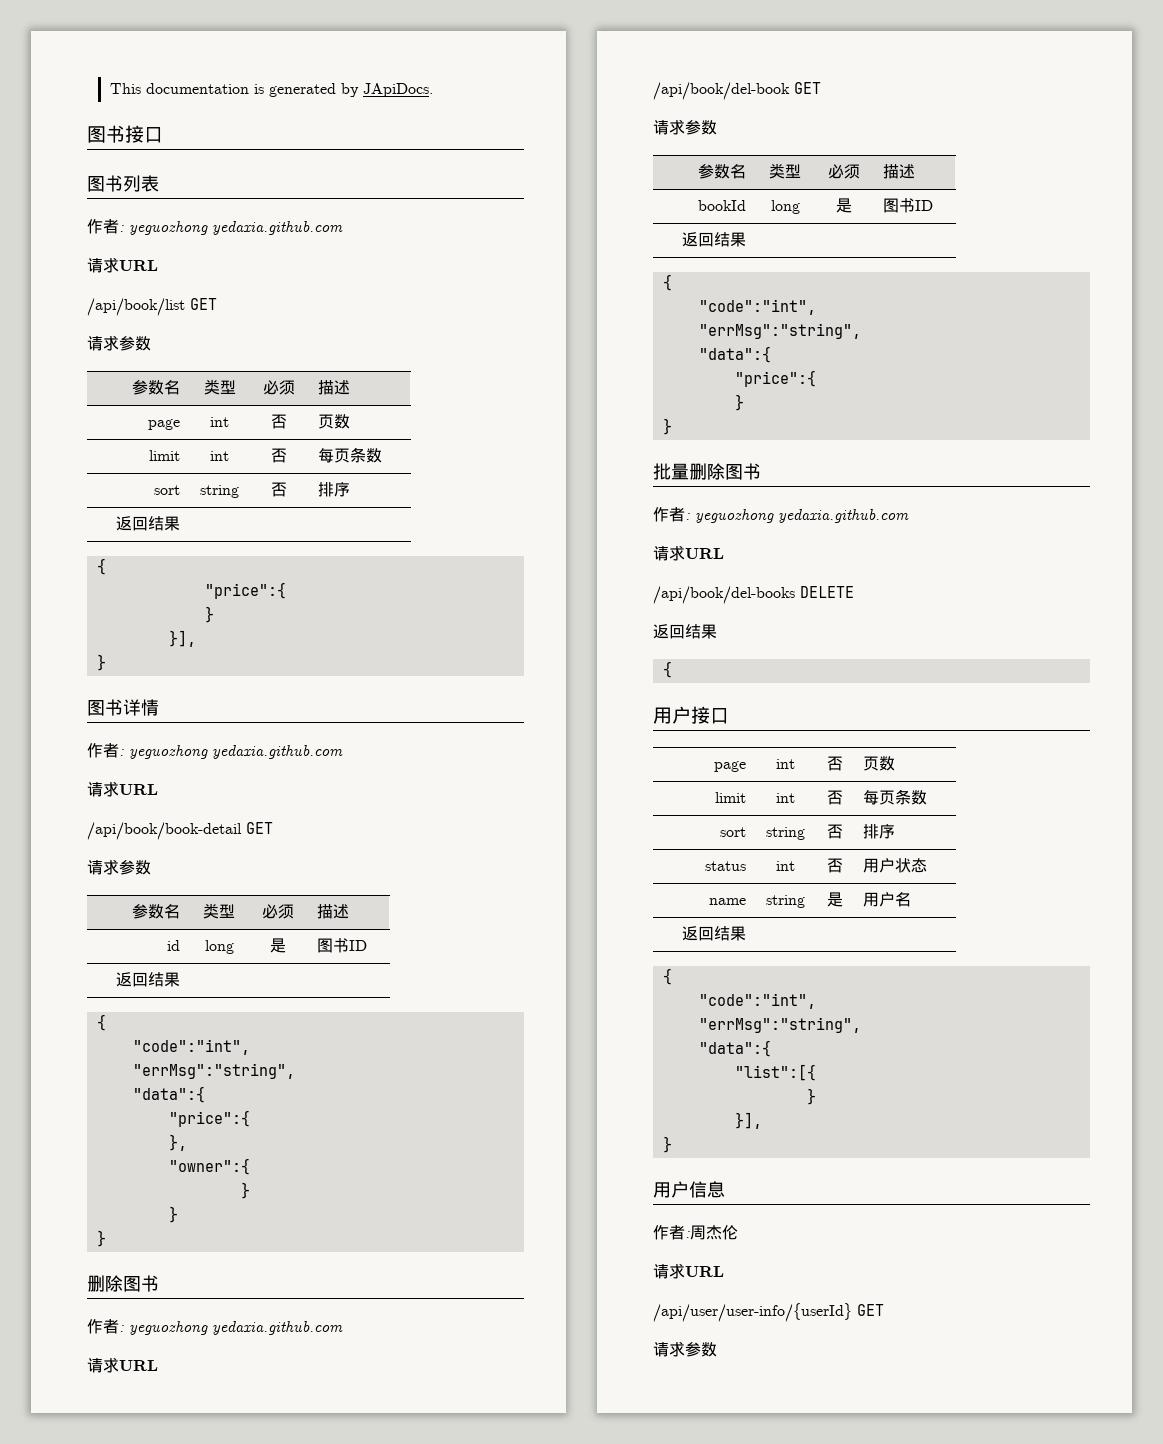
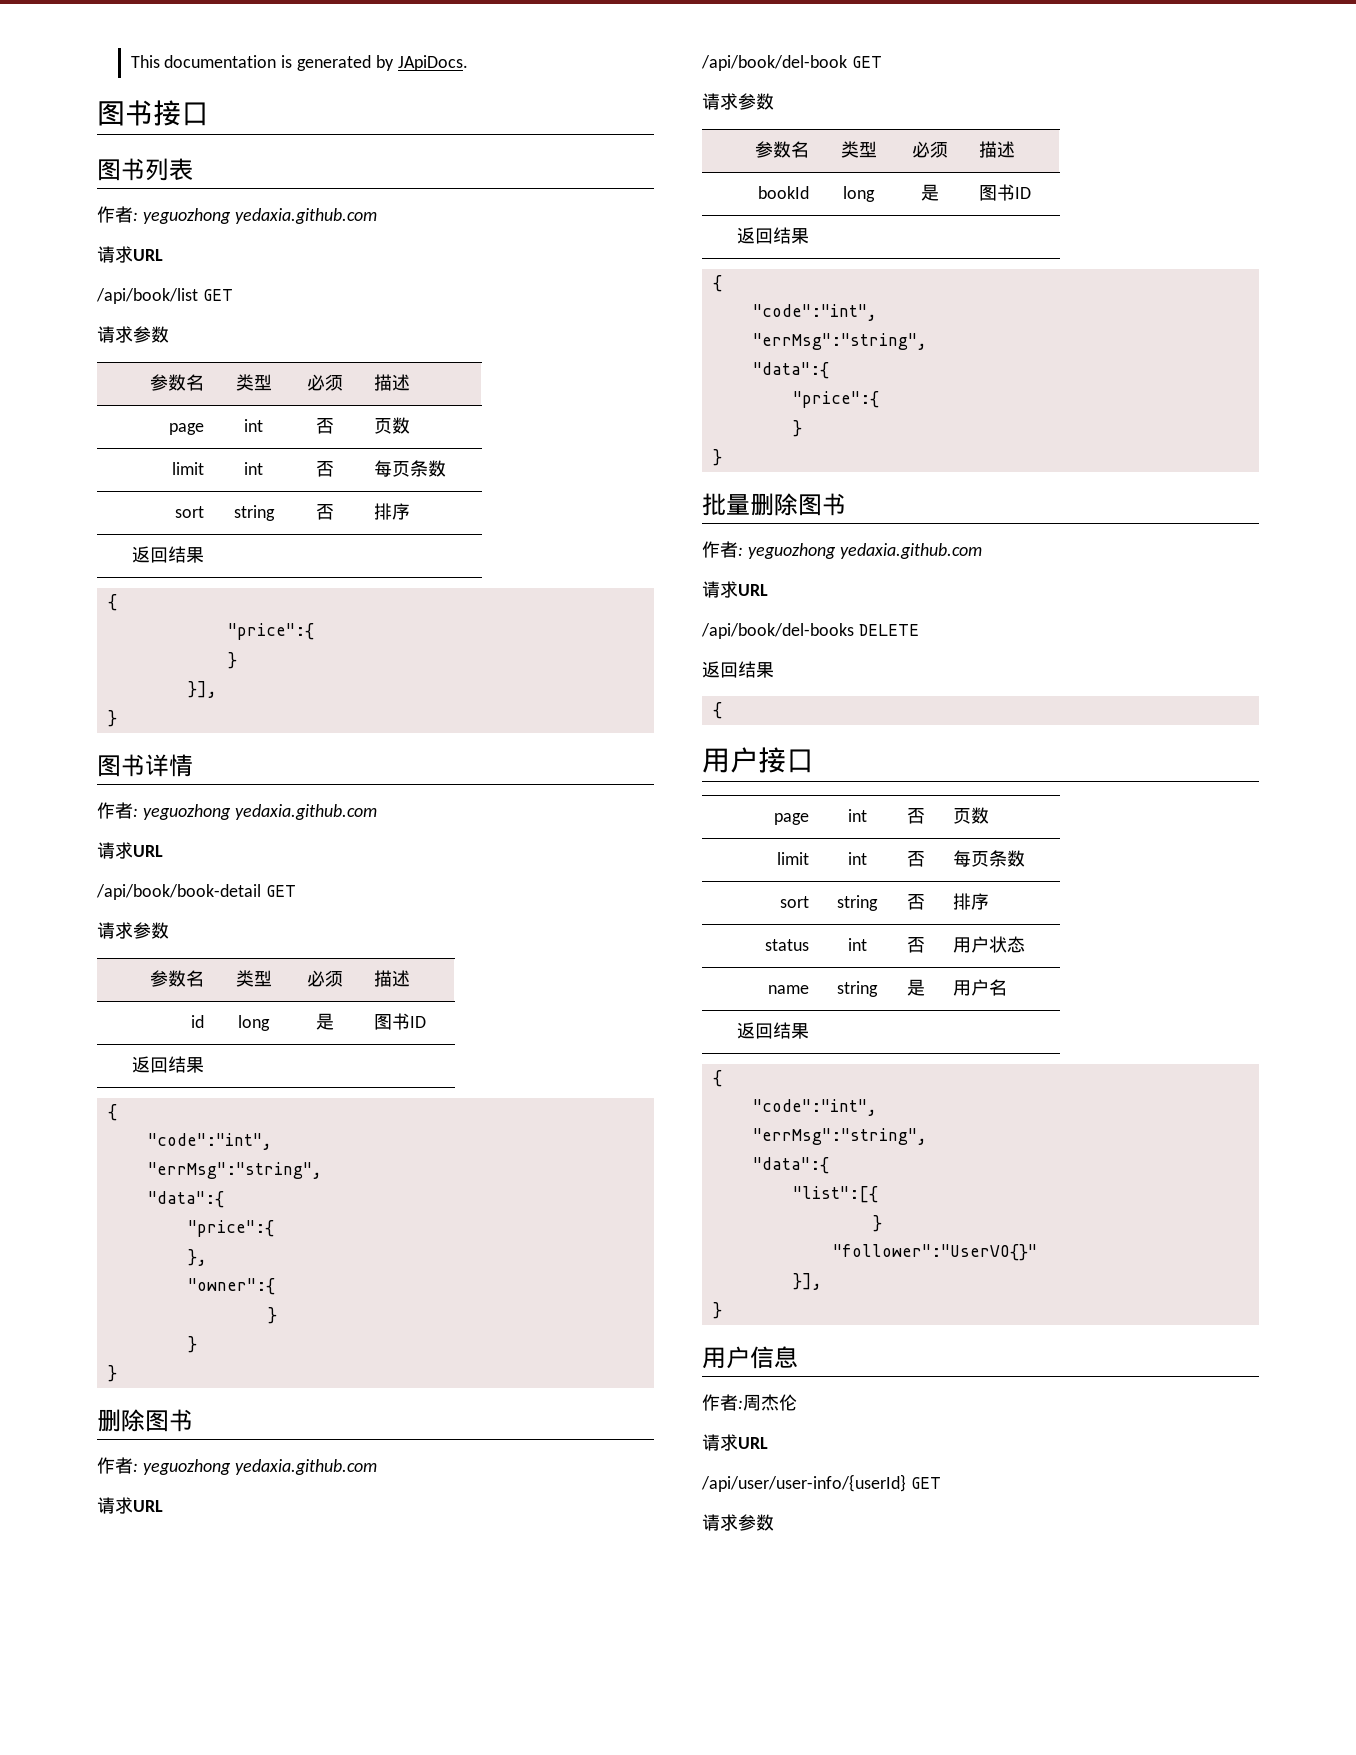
(816, 1096) none -> [832,1244,1037,1261] // "follower":"UserVO{}"

